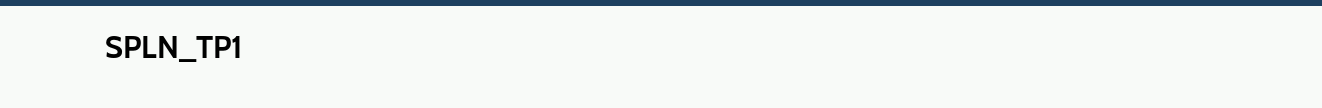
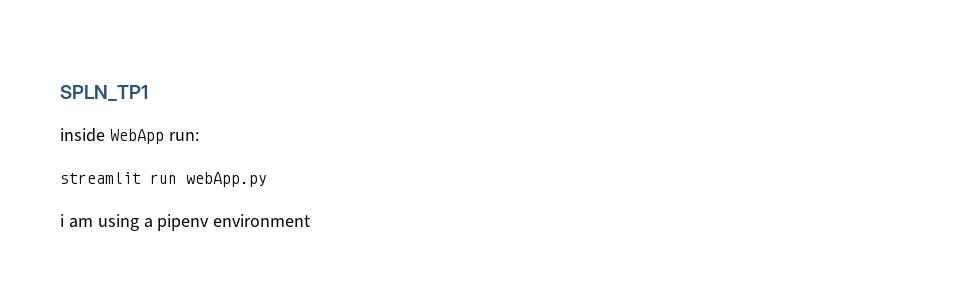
(242, 49) none -> [60,128,199,144] [60,172,267,187] [60,214,311,231] // inside WebApp run: // streamlit run webApp.py // i am using a pipenv environment

